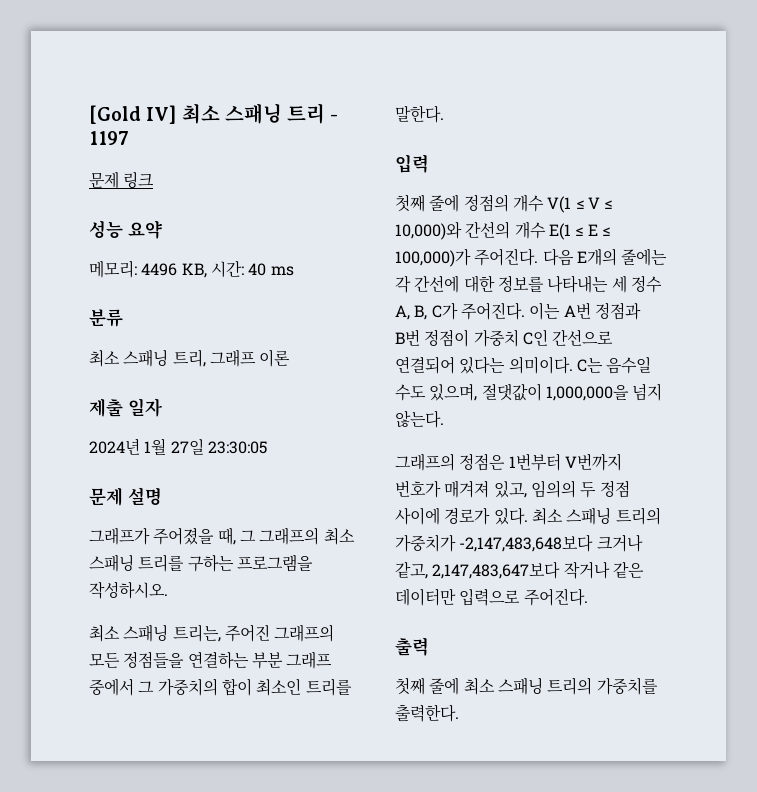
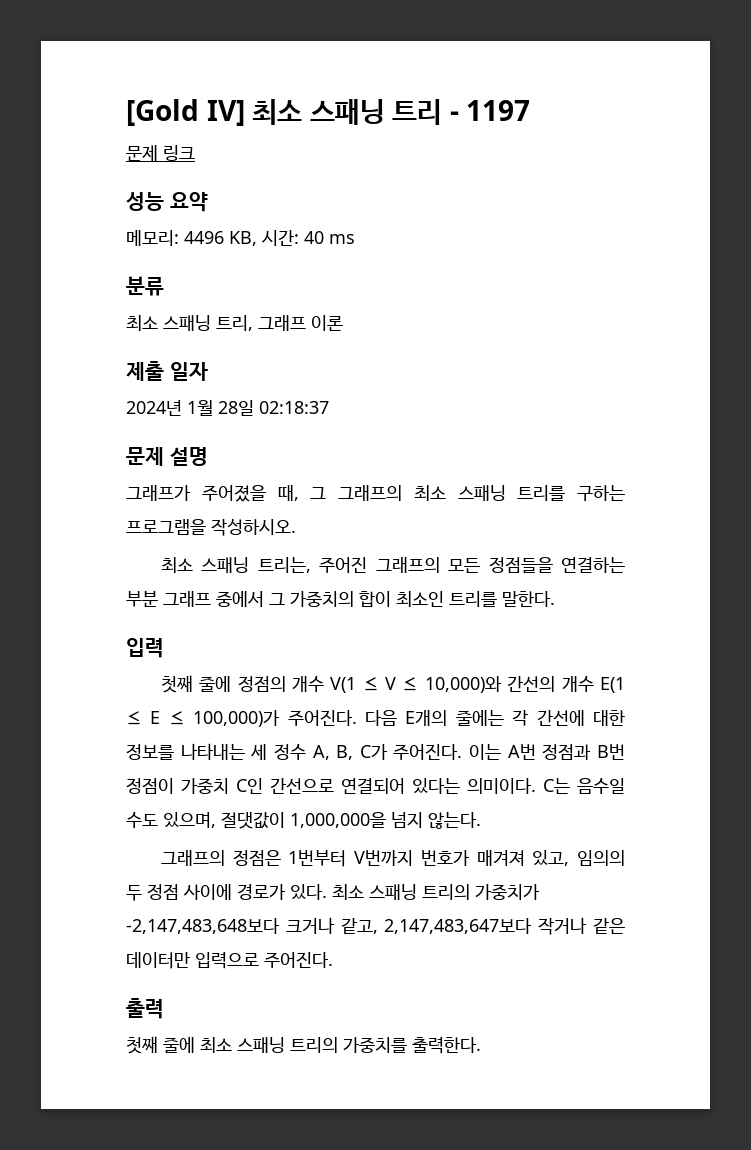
[170,439,267,455] 27일 23:30:05 -> [218,400,329,416] 28일 02:18:37

